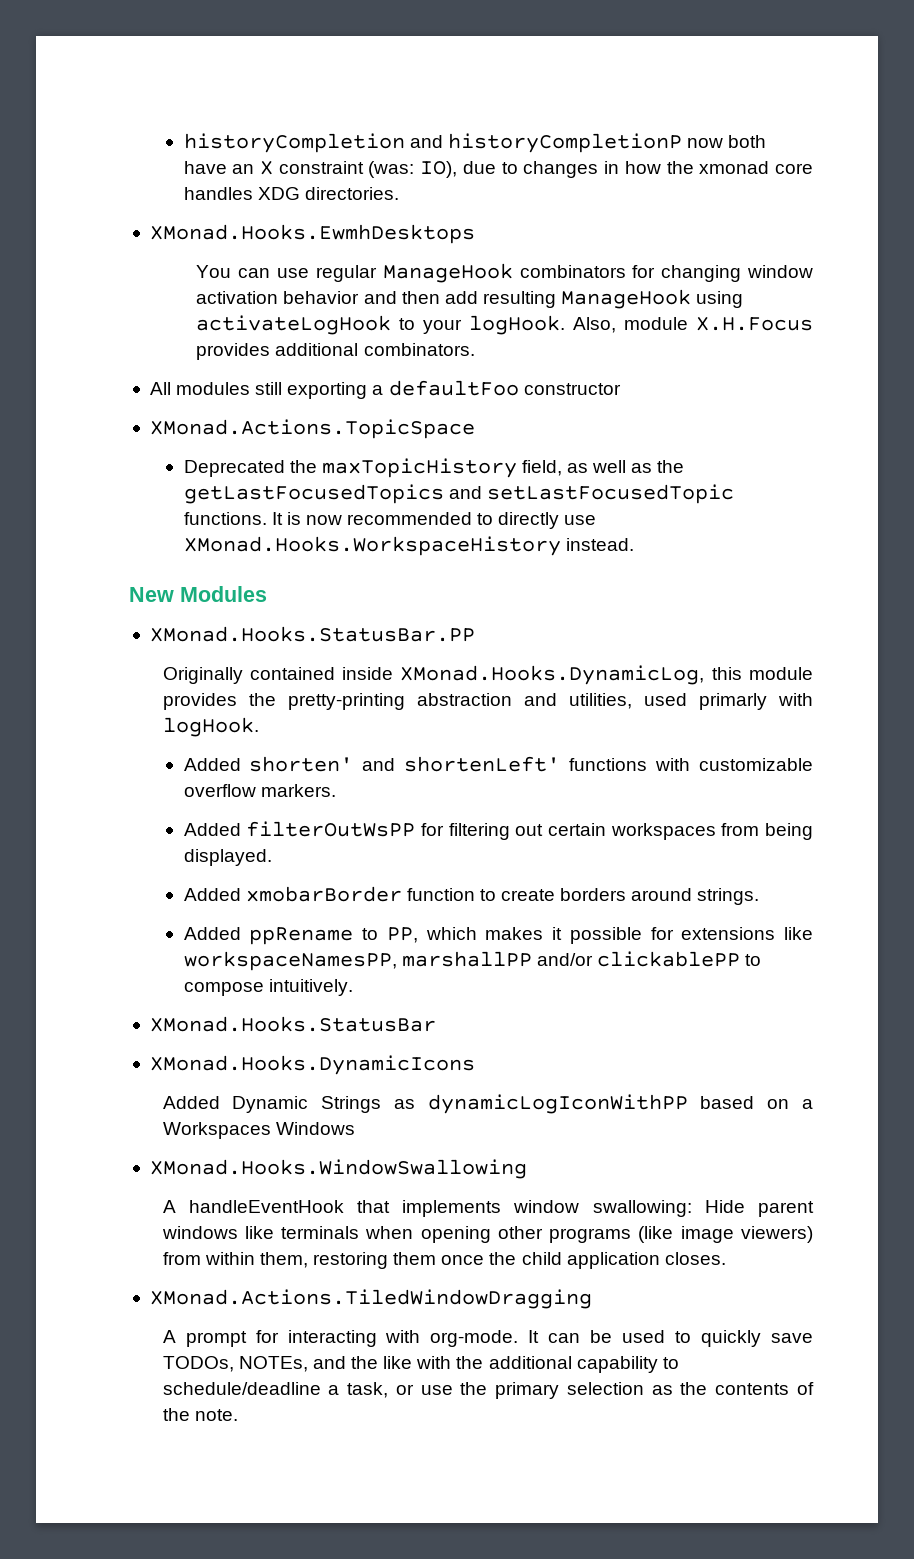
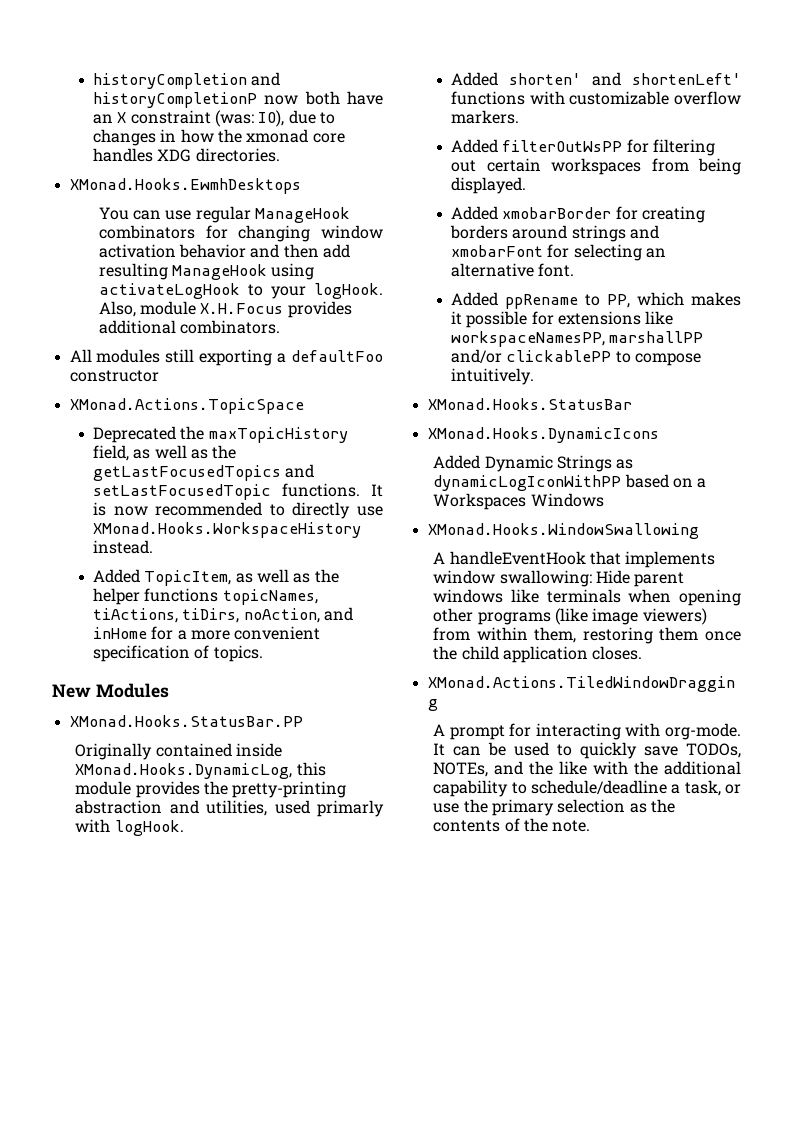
(634, 544) none -> [92,569,339,586] [92,588,318,605] [92,607,353,623] [92,626,321,640] [92,645,263,662] // Added TopicItem, as well as the helper functions topicNames, tiActions, tiDirs, noAction, and inHome for a more convenient specification of topics.
[406,888,760,905] function to create borders around strings. -> [615,206,705,223] [449,225,659,242] [450,244,666,261] [450,263,575,277] for creating borders around strings and xmobarFont for selecting an alternative font.

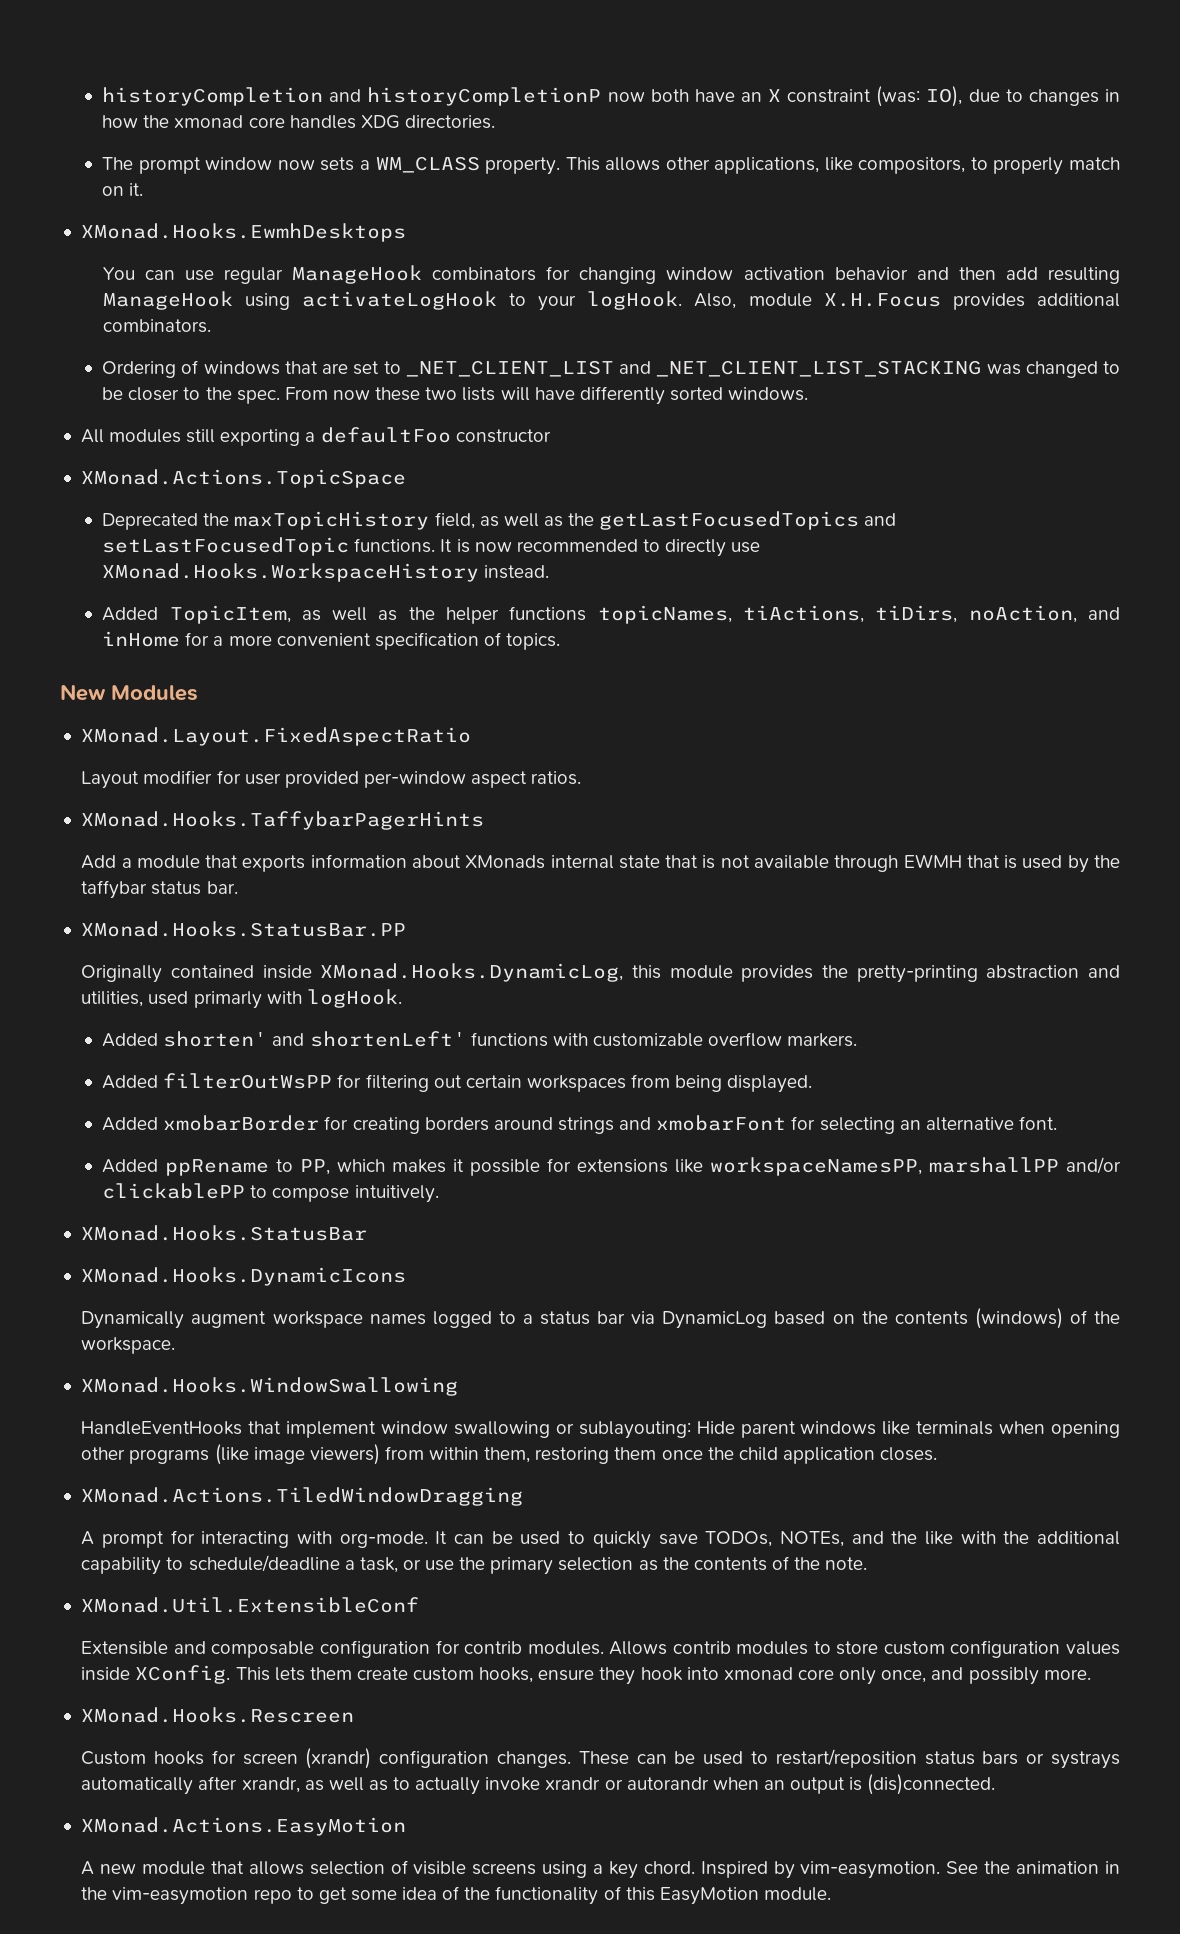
(280, 155) none -> [102,156,1120,175] [102,183,144,196] // The prompt window now sets a WM_CLASS property. This allows other applications, like compositors, to properly match on it.
(281, 327) none -> [102,360,1120,378] [102,386,809,405] // Ordering of windows that are set to _NET_CLIENT_LIST and _NET_CLIENT_LIST_STACKING was changed to be closer to the spec. From now these two lists will have differently sorted windows.
(169, 690) none -> [80,727,471,746] [81,770,582,789] [80,811,484,830] [81,854,1121,873] [81,880,238,899] // XMonad.Layout.FixedAspectRatio // Layout modifier for user provided per-window aspect ratios. // XMonad.Hooks.TaffybarPagerHints // Add a module that exports information about XMonads internal state that is not available through EWMH that is used by the taffybar status bar.
[433,455,634,472] [433,474,707,491] [433,493,604,510] [427,523,699,539] [433,551,716,568] [433,570,592,587] Added Dynamic Strings as dynamicLogIconWithPP based on a Workspaces Windows // XMonad.Hooks.WindowSwallowing // A handleEventHook that implements window swallowing: -> [81,1308,1121,1329] [81,1337,176,1354] [80,1377,458,1396] [81,1421,691,1439] Dynamically augment workspace names logged to a status bar via DynamicLog based on the contents (windows) of the workspace. // XMonad.Hooks.WindowSwallowing // HandleEventHooks that implement window swallowing or sublayouting:
(591, 826) none -> [80,1597,419,1613] [81,1640,1121,1658] [81,1665,1091,1685] [80,1707,354,1723] [81,1748,1120,1769] [81,1774,996,1795] [80,1817,406,1836] [81,1860,1121,1879] [81,1886,832,1905] // XMonad.Util.ExtensibleConf // Extensible and composable configuration for contrib modules. Allows contrib modules to store custom configuration values inside XConfig. This lets them create custom hooks, ensure they hook into xmonad core only once, and possibly more. // XMonad.Hooks.Rescreen // Custom hooks for screen (xrandr) configuration changes. These can be used to restart/reposition status bars or systrays automatically after xrandr, as well as to actually invoke xrandr or autorandr when an output is (dis)connected. // XMonad.Actions.EasyMotion // A new module that allows selection of visible screens using a key chord. Inspired by vim-easymotion. See the animation in the vim-easymotion repo to get some idea of the functionality of this EasyMotion module.

